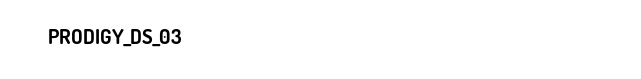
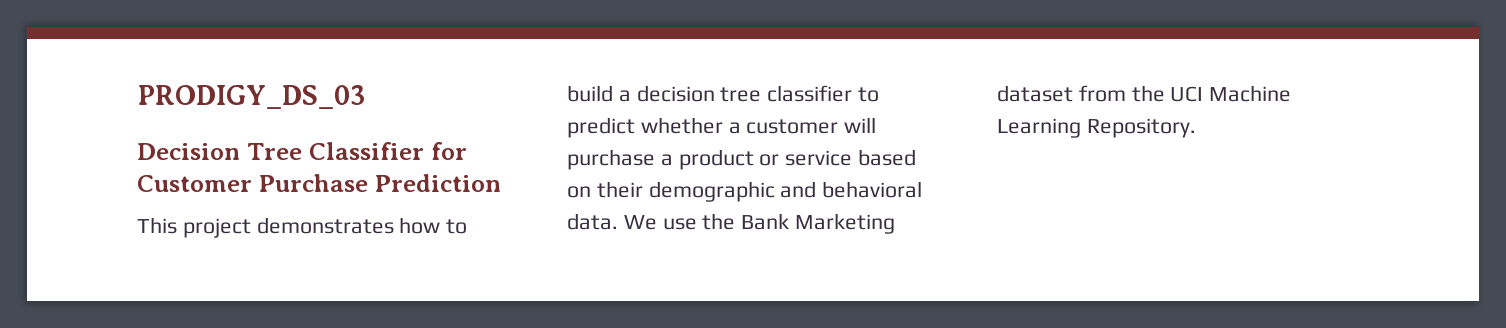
(182, 38) none -> [137,142,467,160] [137,174,501,192] [137,217,468,238] [567,85,880,102] [567,117,877,138] [567,149,917,170] [567,181,923,202] [567,213,896,234] [997,85,1292,102] [997,118,1196,138] // Decision Tree Classifier for Customer Purchase Prediction // This project demonstrates how to build a decision tree classifier to predict whether a customer will purchase a product or service based on their demographic and behavioral data. We use the Bank Marketing dataset from the UCI Machine Learning Repository.

